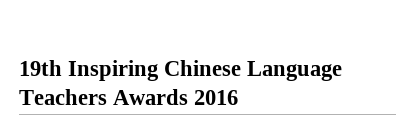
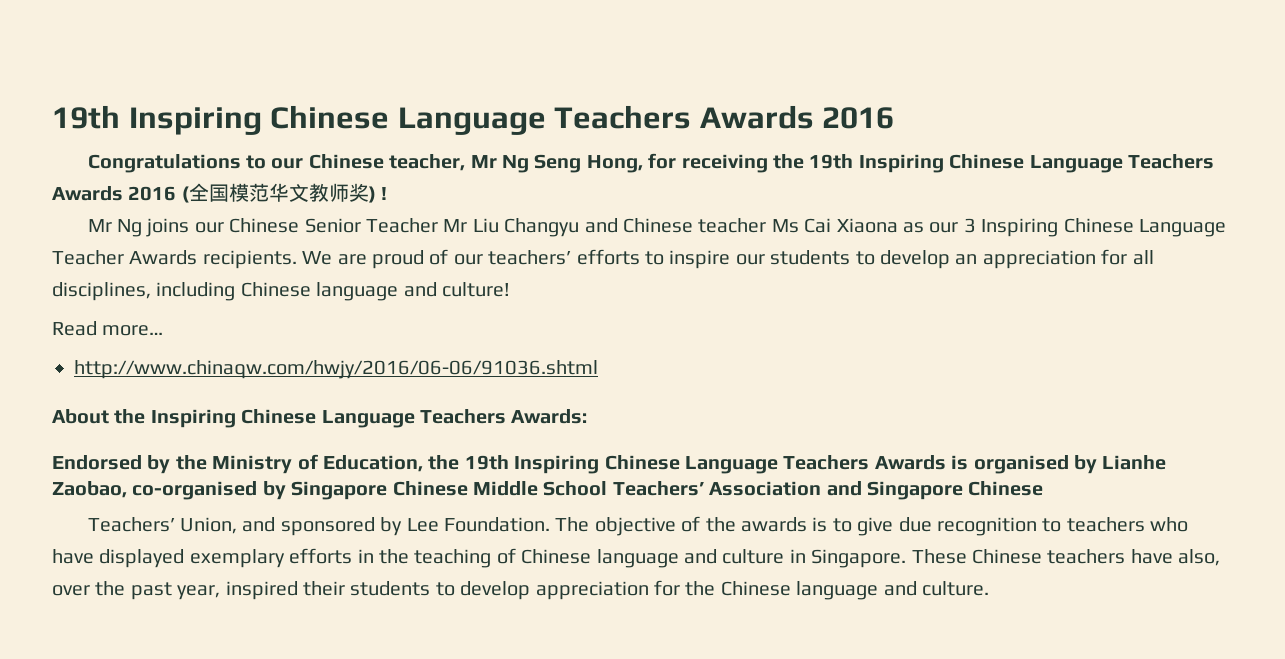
[19,60,343,81] [19,89,239,105] 19th Inspiring Chinese Language Teachers Awards 2016 -> [52,105,895,135] [87,153,1215,173] [52,183,388,203] [87,218,1227,237] [52,249,1154,269] [52,282,510,301] [52,321,164,336] [74,360,598,379] [52,409,588,428] [52,454,1167,474] [52,481,1044,500] [87,516,1189,536] [52,548,1221,568] [52,580,989,600] 19th Inspiring Chinese Language Teachers Awards 2016 // Congratulations to our Chinese teacher, Mr Ng Seng Hong, for receiving the 19th Inspiring Chinese Language Teachers Awards 2016 (全国模范华文教师奖) ! // Mr Ng joins our Chinese Senior Teacher Mr Liu Changyu and Chinese teacher Ms Cai Xiaona as our 3 Inspiring Chinese Language Teacher Awards recipients. We are proud of our teachers’ efforts to inspire our students to develop an appreciation for all disciplines, including Chinese language and culture! // Read more… // http://www.chinaqw.com/hwjy/2016/06-06/91036.shtml // About the Inspiring Chinese Language Teachers Awards: // Endorsed by the Ministry of Education, the 19th Inspiring Chinese Language Teachers Awards is organised by Lianhe Zaobao, co-organised by Singapore Chinese Middle School Teachers’ Association and Singapore Chinese // Teachers’ Union, and sponsored by Lee Foundation. The objective of the awards is to give due recognition to teachers who have displayed exemplary efforts in the teaching of Chinese language and culture in Singapore. These Chinese teachers have also, over the past year, inspired their students to develop appreciation for the Chinese language and culture.

